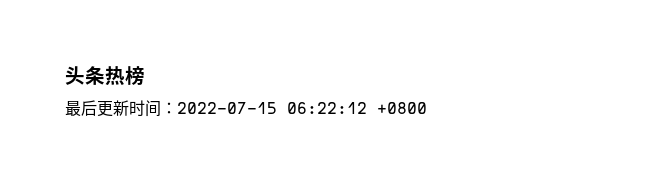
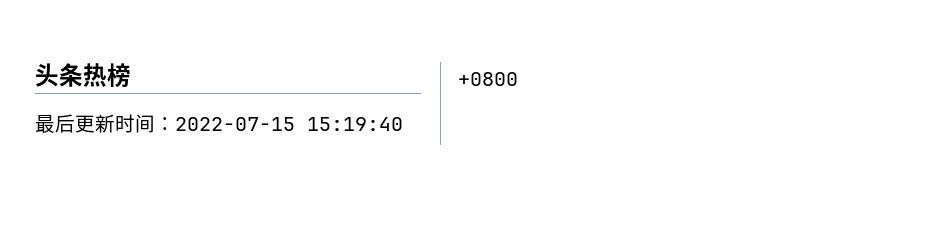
[287,102,367,114] 06:22:12 -> [307,117,403,131] 15:19:40

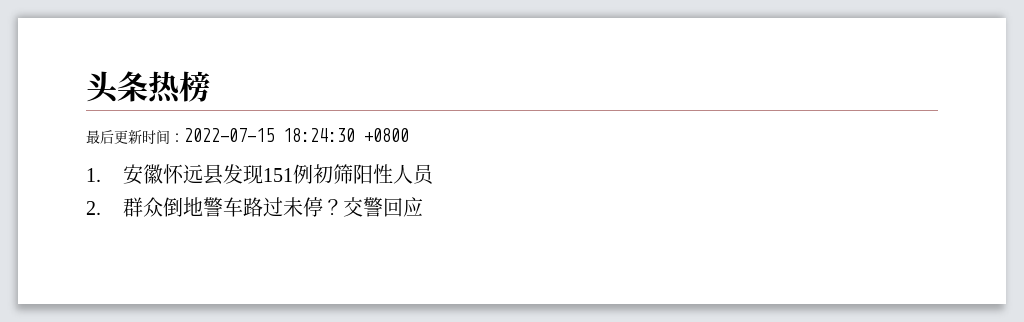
[307,117,403,131] 15:19:40 -> [283,128,355,142] 18:24:30
(518, 79) none -> [86,164,436,185] [86,197,424,217] // 1.安徽怀远县发现151例初筛阳性人员 // 2.群众倒地警车路过未停？交警回应

